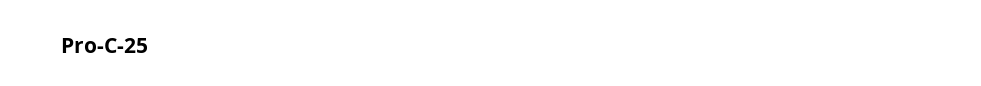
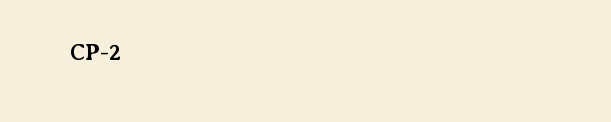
[61,38,148,53] Pro-C-25 -> [70,44,121,60] CP-2

